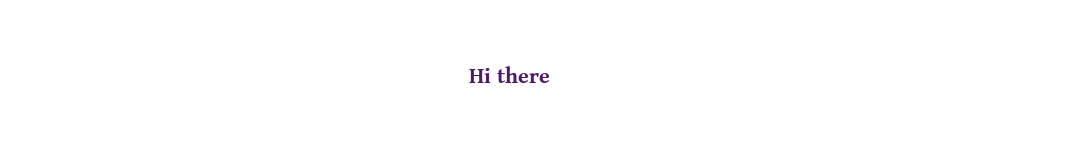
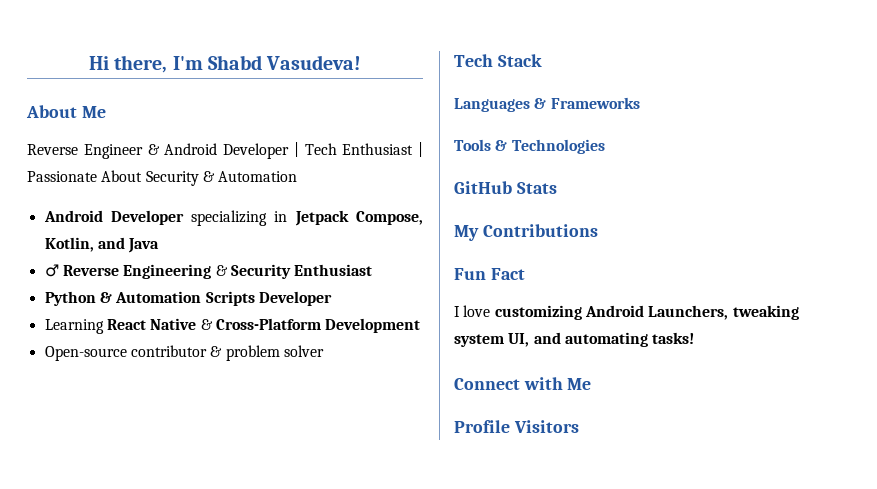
[496,66,550,83] there -> [114,55,362,73] [26,105,106,118] [27,142,423,159] [27,170,298,186] [43,210,424,226] [44,237,160,253] [44,264,373,279] [44,291,332,306] [44,318,421,334] [44,345,324,361] [454,54,542,67] [454,97,640,112] [454,139,605,154] [454,181,557,194] [454,224,598,241] [454,268,525,280] [454,305,799,320] [454,332,695,347] [454,377,592,390] [454,420,579,433] there, I'm Shabd Vasudeva! // About Me // Reverse Engineer & Android Developer | Tech Enthusiast | Passionate About Security & Automation // Android Developer specializing in Jetpack Compose, Kotlin, and Java // ♂ Reverse Engineering & Security Enthusiast // Python & Automation Scripts Developer // Learning React Native & Cross-Platform Development // Open-source contributor & problem solver // Tech Stack // Languages & Frameworks // Tools & Technologies // GitHub Stats // My Contributions // Fun Fact // I love customizing Android Launchers, tweaking system UI, and automating tasks! // Connect with Me // Profile Visitors

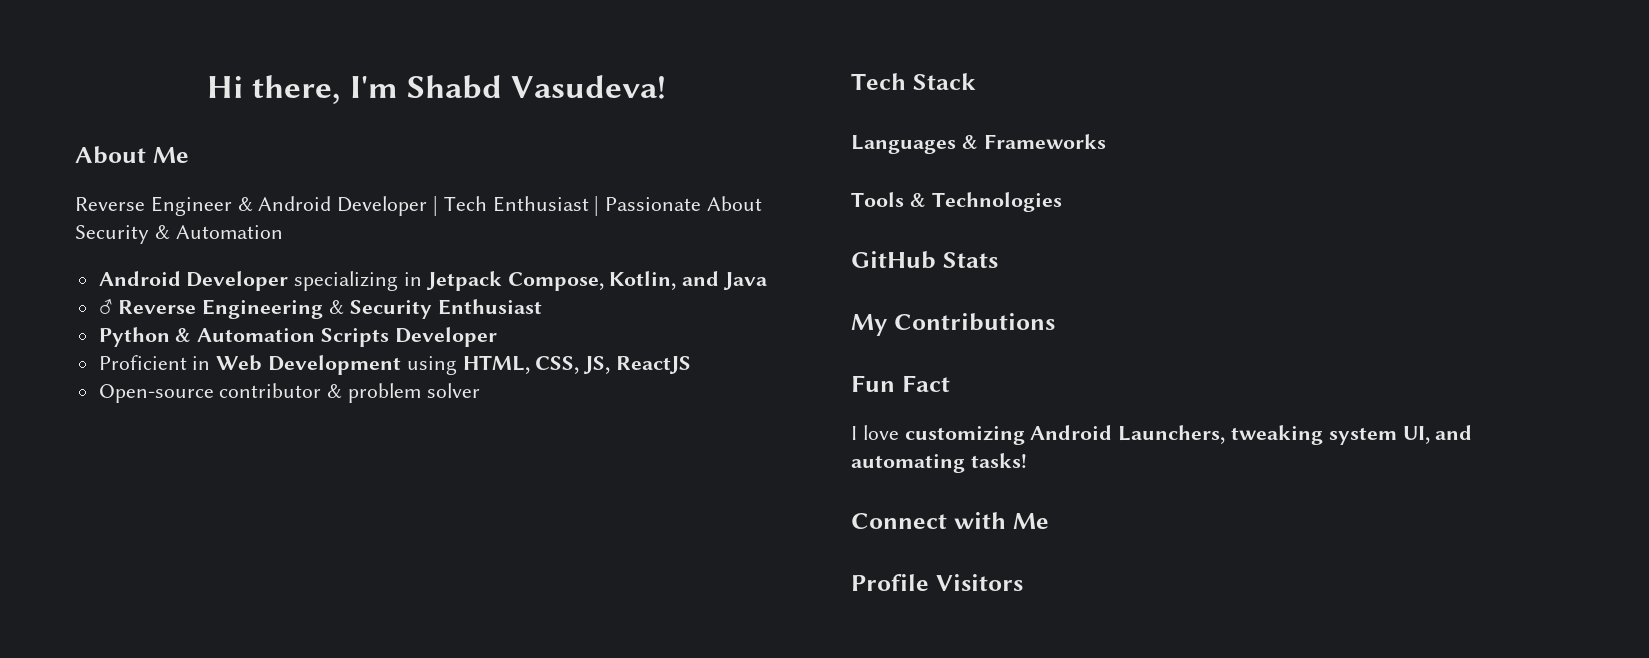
[44,318,421,334] Learning React Native & Cross-Platform Development -> [98,355,692,375] Proficient in Web Development using HTML, CSS, JS, ReactJS

